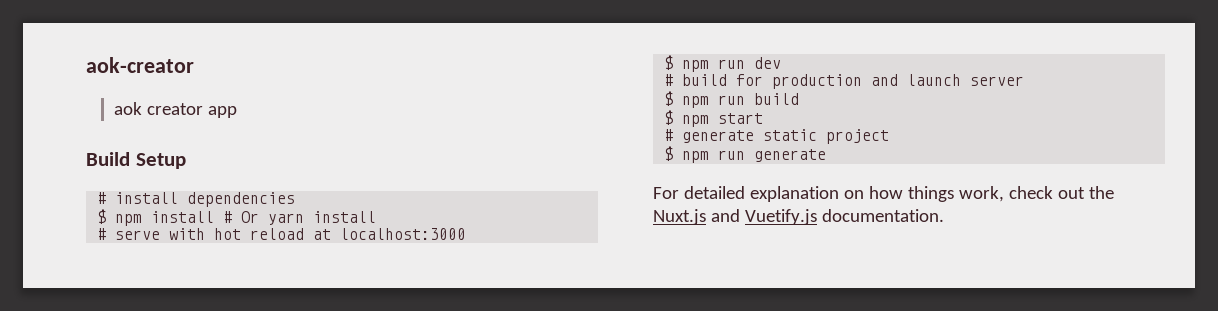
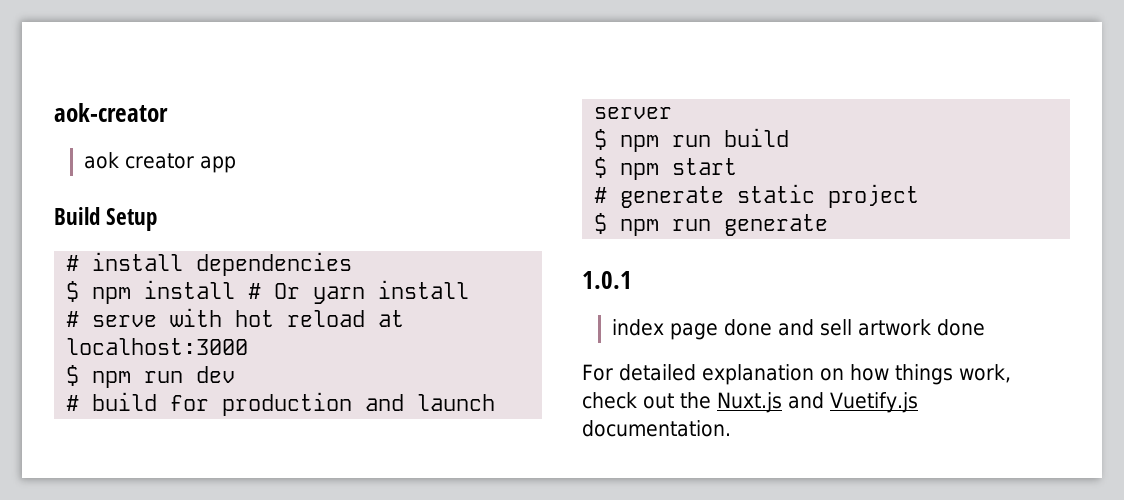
(827, 155) none -> [582,271,632,289] [612,319,986,340] // 1.0.1 // index page done and sell artwork done

